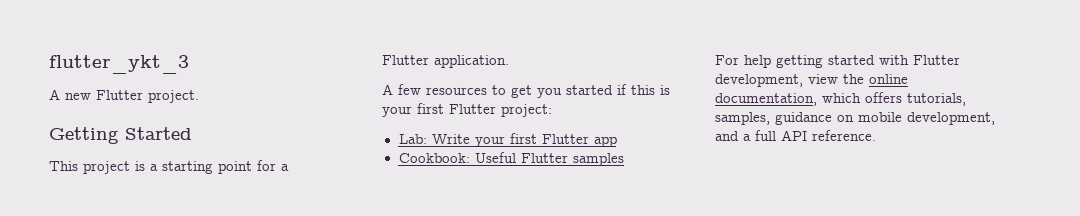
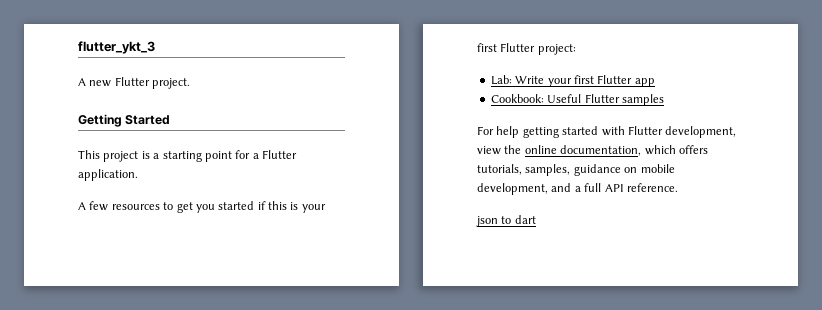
(876, 135) none -> [476,215,536,227] // json to dart

